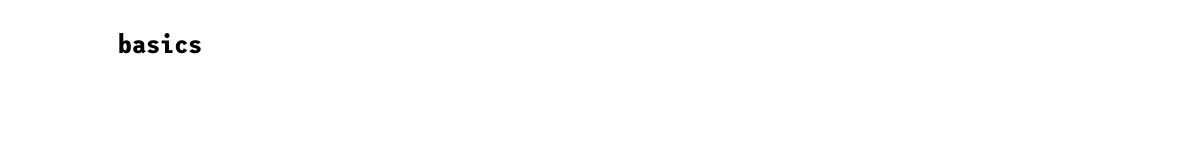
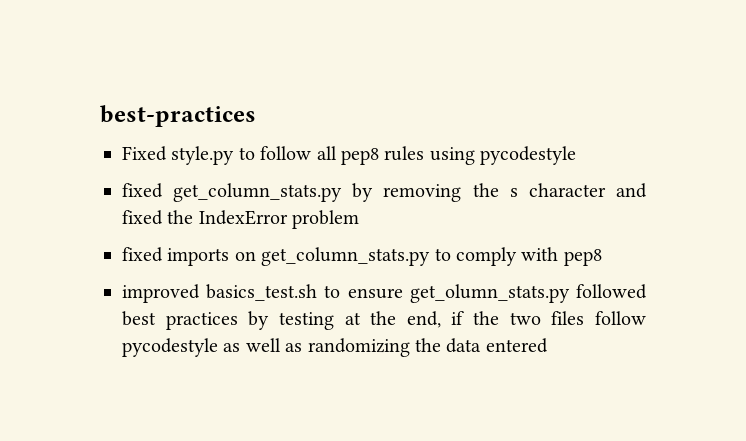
[118,33,202,54] basics -> [100,105,256,127] [122,146,577,165] [122,183,648,202] [122,210,360,229] [122,247,602,266] [122,284,647,303] [122,311,646,330] [122,338,548,357] best-practices // Fixed style.py to follow all pep8 rules using pycodestyle // fixed get_column_stats.py by removing the s character and fixed the IndexError problem // fixed imports on get_column_stats.py to comply with pep8 // improved basics_test.sh to ensure get_olumn_stats.py followed best practices by testing at the end, if the two files follow pycodestyle as well as randomizing the data entered

